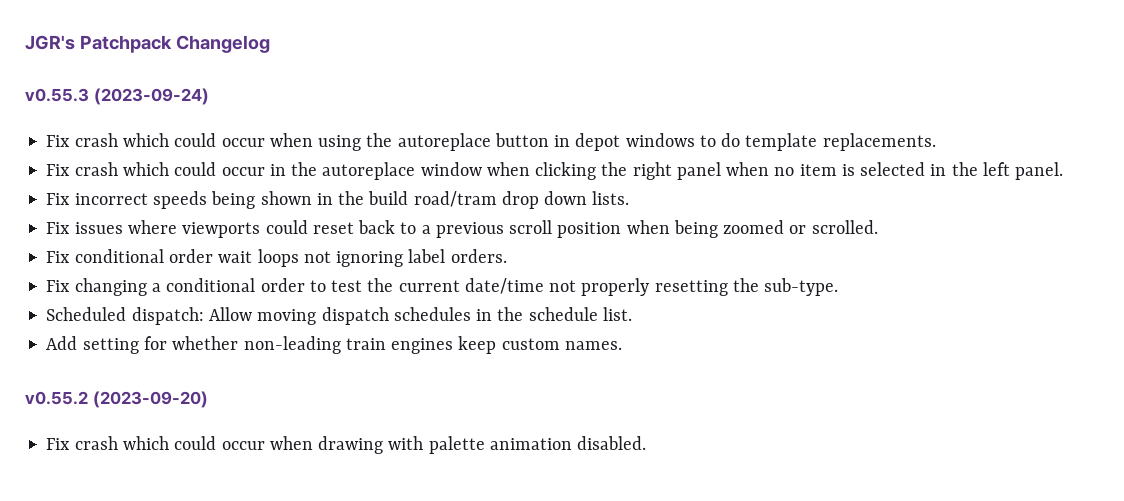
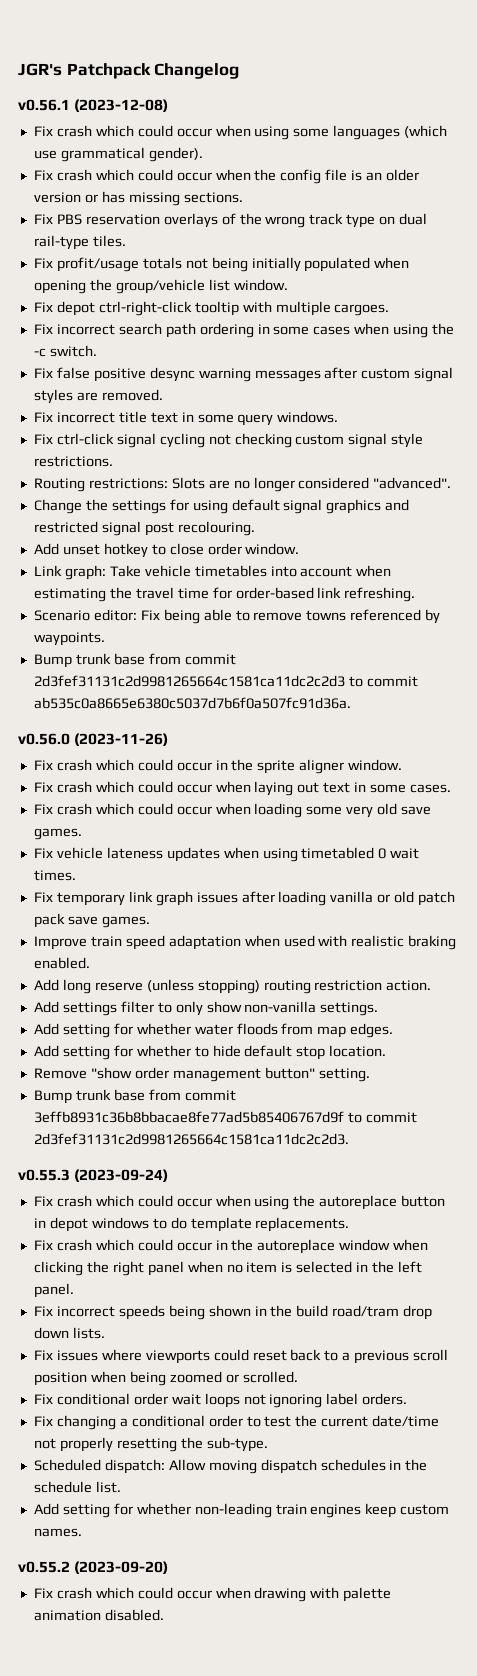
(270, 44) none -> [18,99,169,112] [33,125,448,140] [33,147,203,162] [33,169,420,184] [33,191,243,206] [33,213,428,228] [33,235,126,250] [33,257,410,272] [33,279,288,294] [33,301,390,316] [33,323,455,338] [33,345,97,357] [33,367,454,382] [33,389,163,404] [33,411,339,426] [33,433,424,448] [33,456,113,467] [33,477,452,492] [33,499,410,514] [33,521,255,536] [33,543,300,558] [33,565,392,580] [33,587,416,602] [33,609,441,624] [33,632,105,646] [33,653,236,668] [33,675,418,687] [33,697,351,709] [18,733,169,746] [33,759,403,774] [33,781,452,796] [33,803,432,818] [33,828,82,840] [33,847,420,862] [33,870,76,881] [33,891,456,906] [33,913,150,928] [33,935,457,950] [33,957,90,969] [33,979,432,994] [33,1001,379,1016] [33,1023,394,1038] [33,1045,387,1060] [33,1067,370,1082] [33,1089,236,1104] [33,1111,417,1123] [33,1133,349,1145] // v0.56.1 (2023-12-08) // Fix crash which could occur when using some languages (which use grammatical gender). // Fix crash which could occur when the config file is an older version or has missing sections. // Fix PBS reservation overlays of the wrong track type on dual rail-type tiles. // Fix profit/usage totals not being initially populated when opening the group/vehicle list window. // Fix depot ctrl-right-click tooltip with multiple cargoes. // Fix incorrect search path ordering in some cases when using the -c switch. // Fix false positive desync warning messages after custom signal styles are removed. // Fix incorrect title text in some query windows. // Fix ctrl-click signal cycling not checking custom signal style restrictions. // Routing restrictions: Slots are no longer considered "advanced". // Change the settings for using default signal graphics and restricted signal post recolouring. // Add unset hotkey to close order window. // Link graph: Take vehicle timetables into account when estimating the travel time for order-based link refreshing. // Scenario editor: Fix being able to remove towns referenced by waypoints. // Bump trunk base from commit 2d3fef31131c2d9981265664c1581ca11dc2c2d3 to commit ab535c0a8665e6380c5037d7b6f0a507fc91d36a. // v0.56.0 (2023-11-26) // Fix crash which could occur in the sprite aligner window. // Fix crash which could occur when laying out text in some cases. // Fix crash which could occur when loading some very old save games. // Fix vehicle lateness updates when using timetabled 0 wait times. // Fix temporary link graph issues after loading vanilla or old patch pack save games. // Improve train speed adaptation when used with realistic braking enabled. // Add long reserve (unless stopping) routing restriction action. // Add settings filter to only show non-vanilla settings. // Add setting for whether water floods from map edges. // Add setting for whether to hide default stop location. // Remove "show order management button" setting. // Bump trunk base from commit 3effb8931c36b8bbacae8fe77ad5b85406767d9f to commit 2d3fef31131c2d9981265664c1581ca11dc2c2d3.

